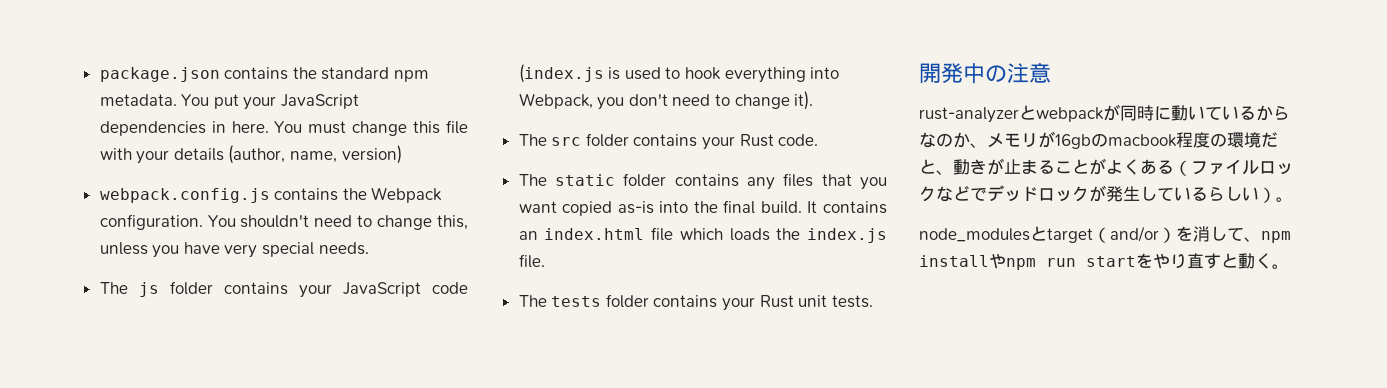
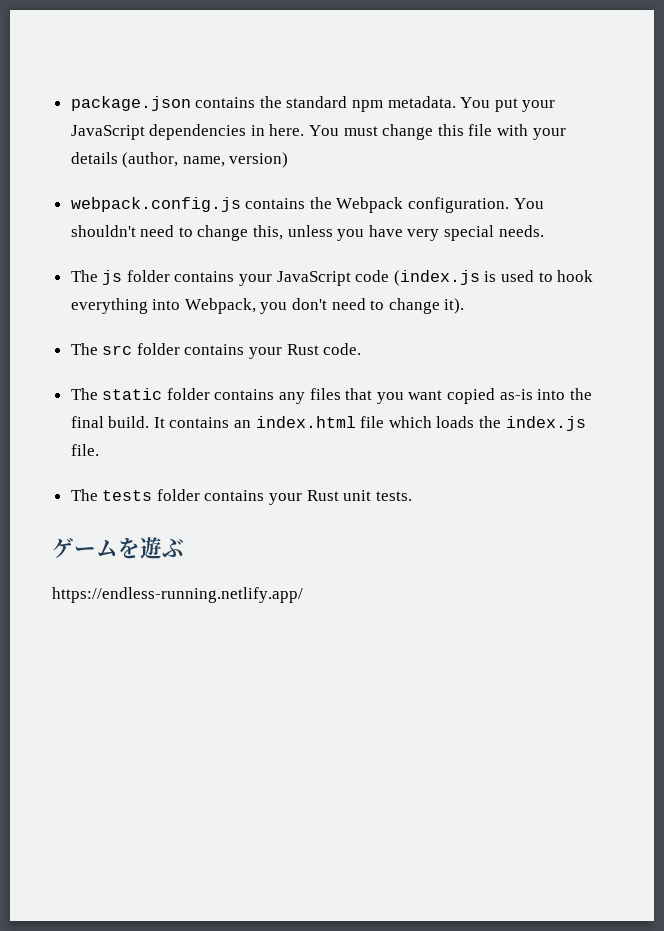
[919,62,1051,84] [919,104,1290,123] [919,131,1278,149] [919,158,1293,176] [919,185,1293,203] [919,226,1291,243] [919,253,1289,270] 開発中の注意 // rust-analyzerとwebpackが同時に動いているからなのか、メモリが16gbのmacbook程度の環境だと、動きが止まることがよくある（ファイルロックなどでデッドロックが発生しているらしい）。 // node_modulesとtarget（and/or）を消して、npm installやnpm run startをやり直すと動く。 -> [52,537,184,559] [52,587,303,603] ゲームを遊ぶ // https://endless-running.netlify.app/

